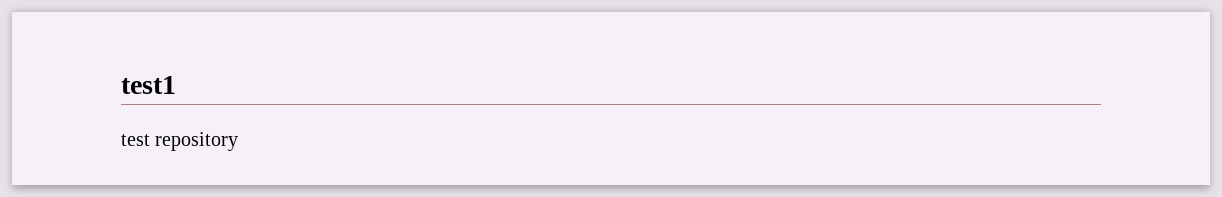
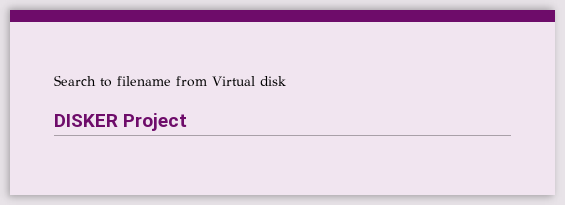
[121,76,176,94] [121,132,239,151] test1 // test repository -> [54,75,286,87] [54,113,188,131] Search to filename from Virtual disk // DISKER Project

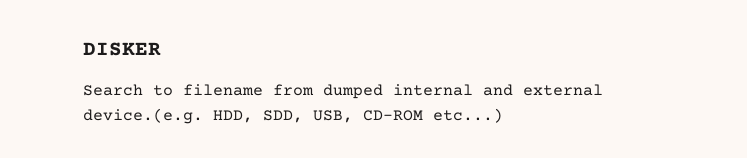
(54, 80) none -> [83,42,161,56] DISKER //
[212,76,286,86] [54,113,188,131] Virtual disk // DISKER Project -> [323,84,603,99] [83,108,503,124] dumped internal and external device.(e.g. HDD, SDD, USB, CD-ROM etc...)

